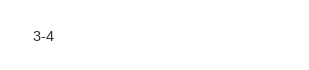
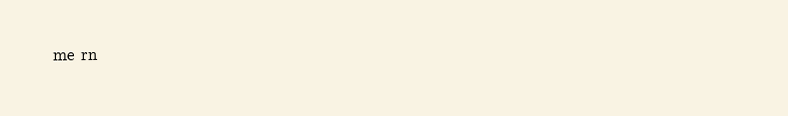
[33,31,54,41] 3-4 -> [52,51,99,61] me rn

